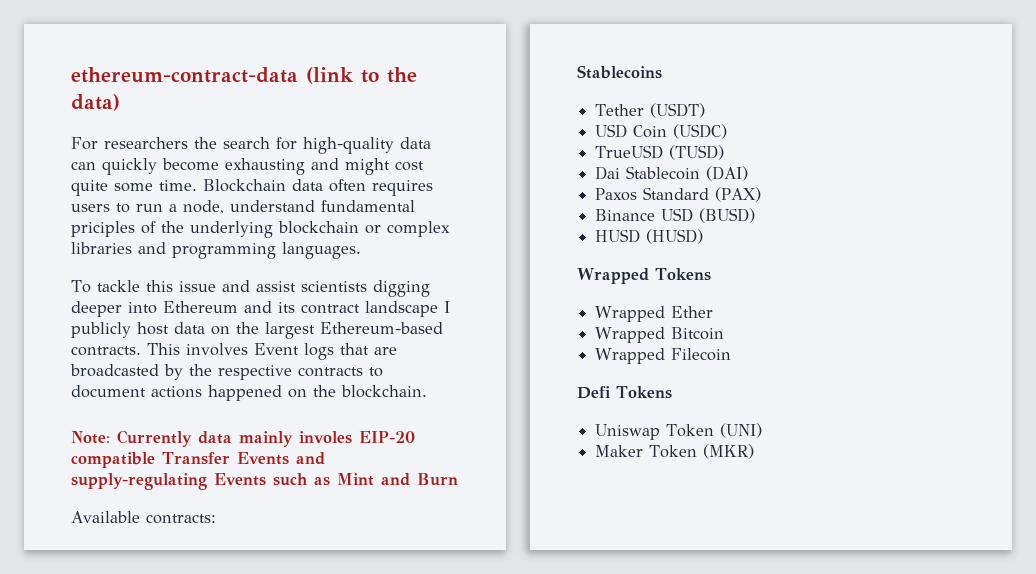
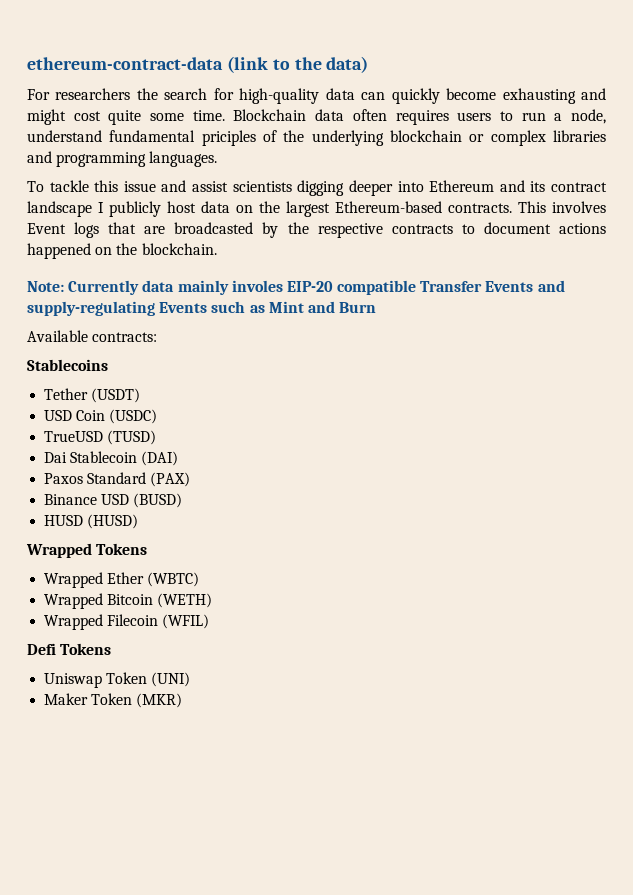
(714, 312) none -> [147,572,200,587] (WBTC)
(725, 333) none -> [157,593,213,608] (WETH)
(732, 354) none -> [162,614,210,629] (WFIL)

